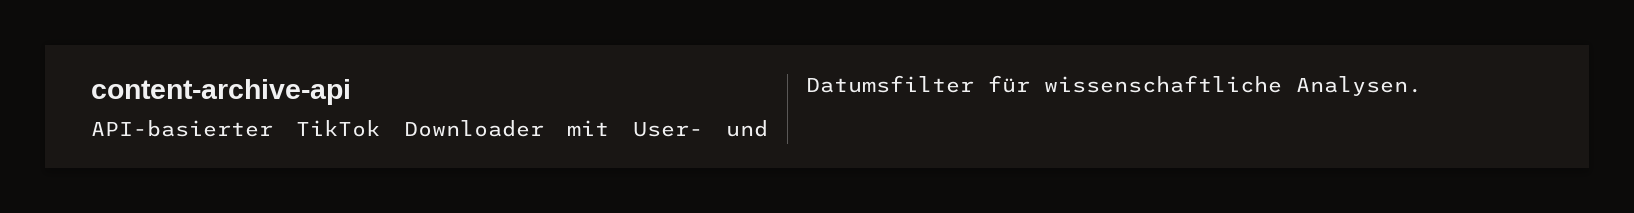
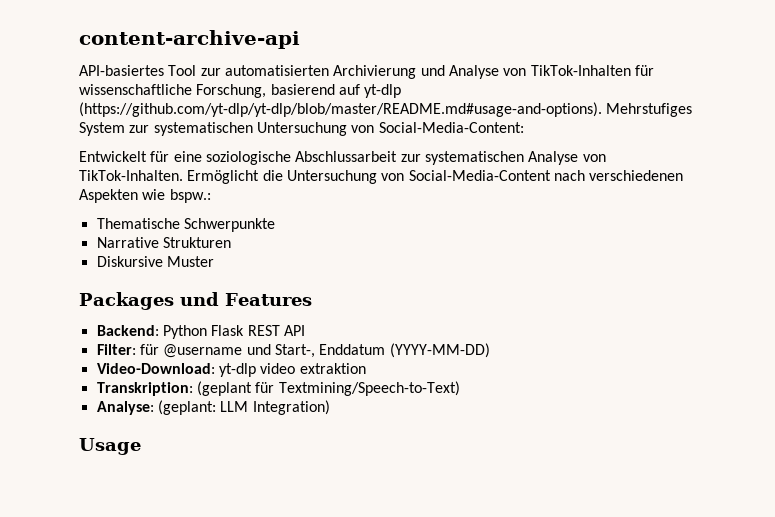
[91,120,768,137] [806,75,1422,96] API-basierter TikTok Downloader mit User- und Datumsfilter für wissenschaftliche Analysen. -> [79,65,654,79] [79,84,402,98] [79,102,693,117] [79,122,524,136] [79,151,606,165] [79,170,684,184] [79,189,211,203] [96,218,275,232] [96,237,231,248] [96,256,214,267] [79,292,312,310] [96,325,305,339] [96,343,490,358] [96,363,366,377] [96,381,460,396] [96,400,330,415] [79,438,141,455] API-basiertes Tool zur automatisierten Archivierung und Analyse von TikTok-Inhalten für wissenschaftliche Forschung, basierend auf yt-dlp (https://github.com/yt-dlp/yt-dlp/blob/master/README.md#usage-and-options). Mehrstufiges System zur systematischen Untersuchung von Social-Media-Content: // Entwickelt für eine soziologische Abschlussarbeit zur systematischen Analyse von TikTok-Inhalten. Ermöglicht die Untersuchung von Social-Media-Content nach verschiedenen Aspekten wie bspw.: // Thematische Schwerpunkte // Narrative Strukturen // Diskursive Muster // Packages und Features // Backend: Python Flask REST API // Filter: für @username und Start-, Enddatum (YYYY-MM-DD) // Video-Download: yt-dlp video extraktion // Transkription: (geplant für Textmining/Speech-to-Text) // Analyse: (geplant: LLM Integration) // Usage

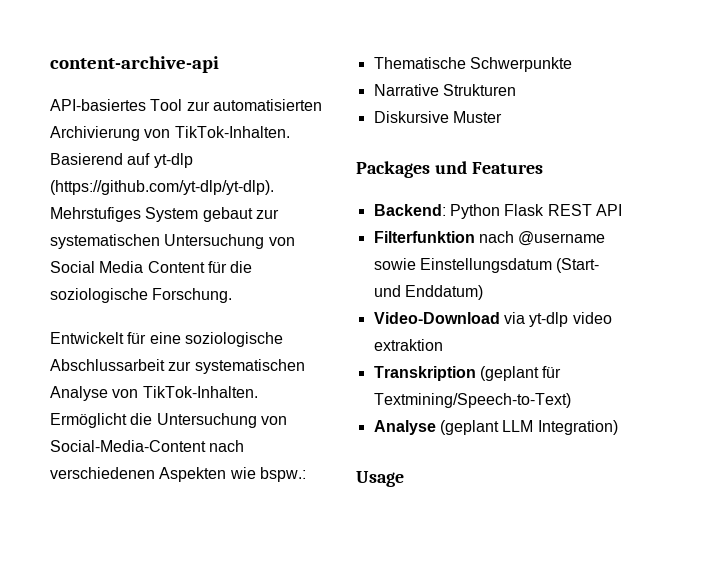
[420,65,654,79] [79,84,335,98] und Analyse von TikTok-Inhalten für wissenschaftliche Forschung, basierend -> [144,126,290,138] [50,153,123,165] von TikTok-Inhalten. Basierend
[79,102,602,117] (https://github.com/yt-dlp/yt-dlp/blob/master/README.md#usage-and-options). -> [50,180,274,195] (https://github.com/yt-dlp/yt-dlp).
(125, 129) none -> [202,207,253,222] gebaut
[378,122,524,133] Social-Media-Content: -> [50,261,253,273] [50,288,233,303] Social Media Content für die soziologische Forschung.
[96,343,490,358] [96,363,215,374] Filter: für @username und Start-, Enddatum (YYYY-MM-DD) // Video-Download: -> [373,231,606,246] [373,258,600,273] [373,285,483,300] [373,312,525,324] Filterfunktion nach @username sowie Einstellungsdatum (Start- und Enddatum) // Video-Download via
[96,382,193,396] Transkription: -> [373,366,476,381] Transkription
[96,400,216,415] Analyse: (geplant: -> [373,420,499,435] Analyse (geplant

